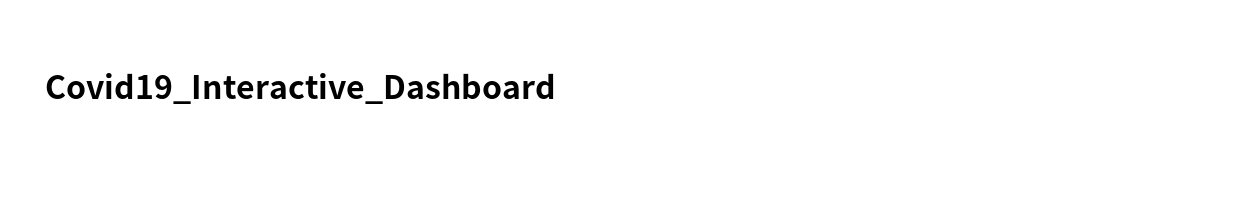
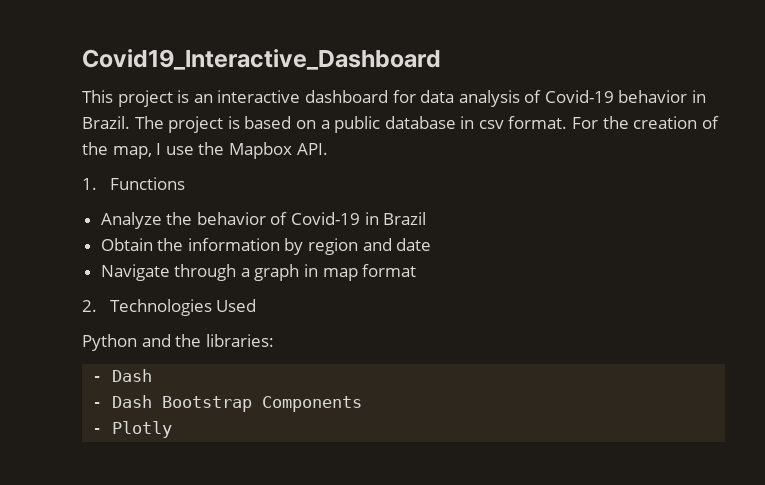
(556, 88) none -> [82,90,707,107] [82,116,719,133] [82,142,328,159] [82,177,185,190] [100,212,427,229] [100,238,432,255] [100,264,417,281] [82,299,257,316] [82,334,274,351] [92,369,153,382] [92,395,363,412] [92,421,173,438] // This project is an interactive dashboard for data analysis of Covid-19 behavior in Brazil. The project is based on a public database in csv format. For the creation of the map, I use the Mapbox API. // 1. Functions // Analyze the behavior of Covid-19 in Brazil // Obtain the information by region and date // Navigate through a graph in map format // 2. Technologies Used // Python and the libraries: // - Dash // - Dash Bootstrap Components // - Plotly

